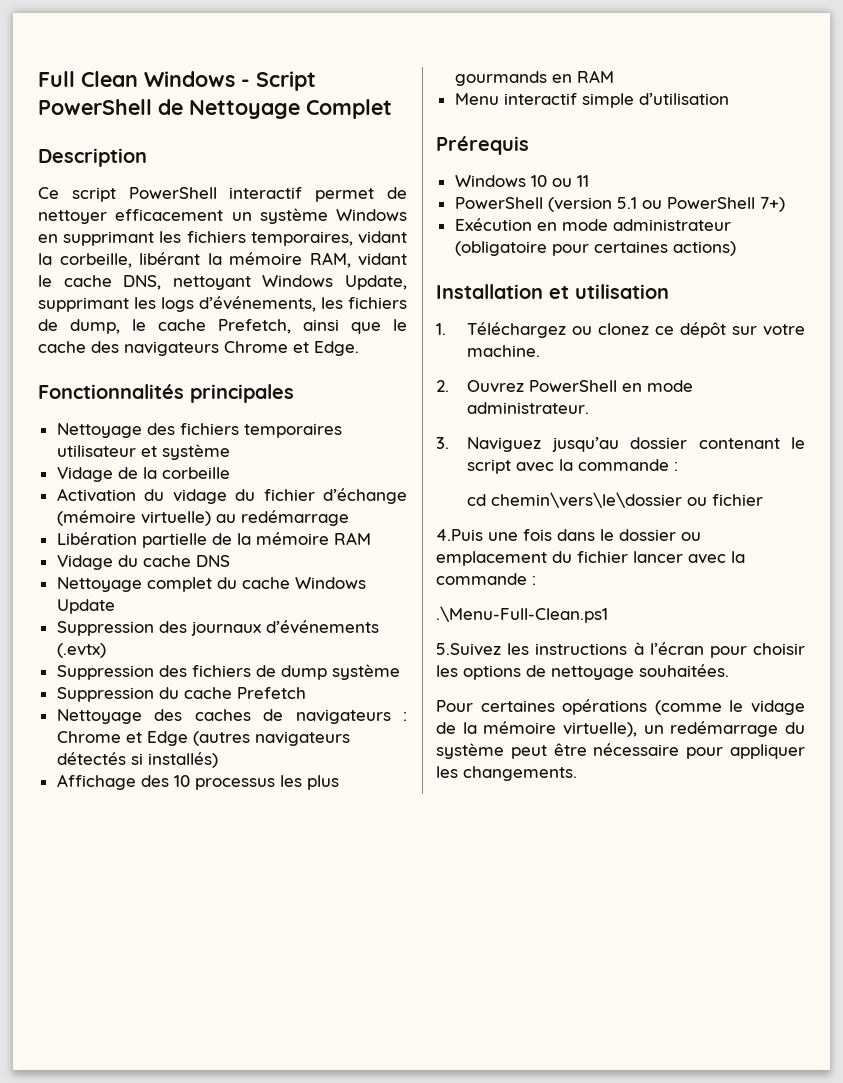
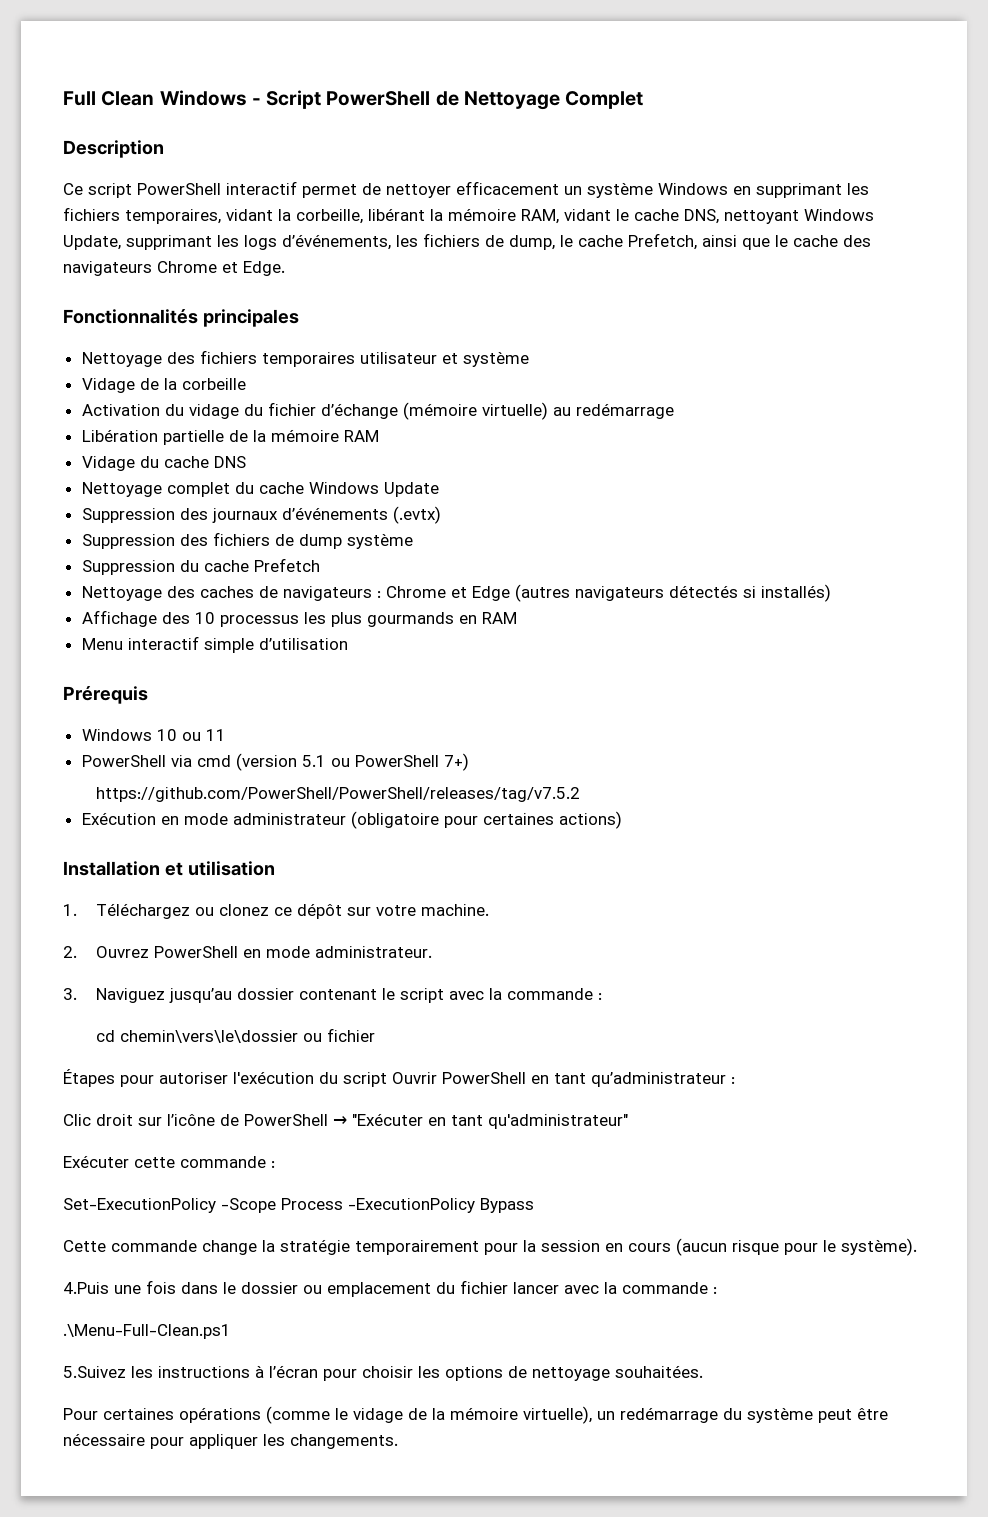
(543, 203) none -> [170,755,231,767] via cmd
(785, 204) none -> [95,787,580,802] // https://github.com/PowerShell/PowerShell/releases/tag/v7.5.2
(764, 500) none -> [63,1069,735,1087] [63,1113,628,1129] [63,1155,275,1168] [63,1198,534,1213] [63,1238,917,1256] // Étapes pour autoriser l'exécution du script Ouvrir PowerShell en tant qu’administrateur : // Clic droit sur l’icône de PowerShell → "Exécuter en tant qu'administrateur" // Exécuter cette commande : // Set-ExecutionPolicy -Scope Process -ExecutionPolicy Bypass // Cette commande change la stratégie temporairement pour la session en cours (aucun risque pour le système).

